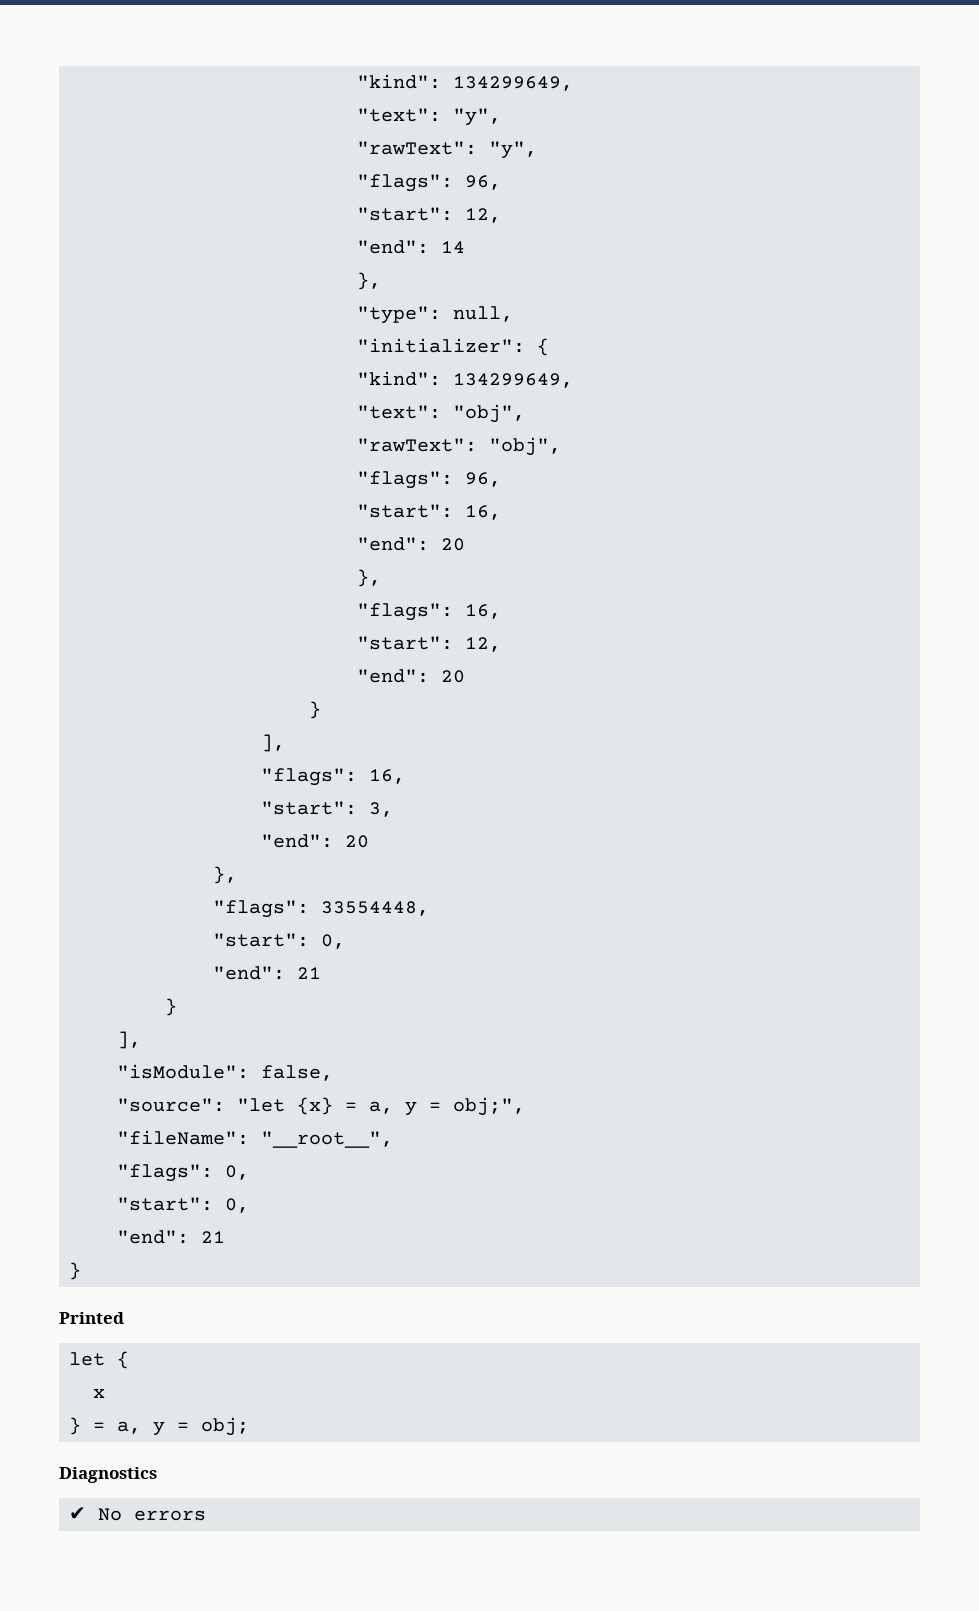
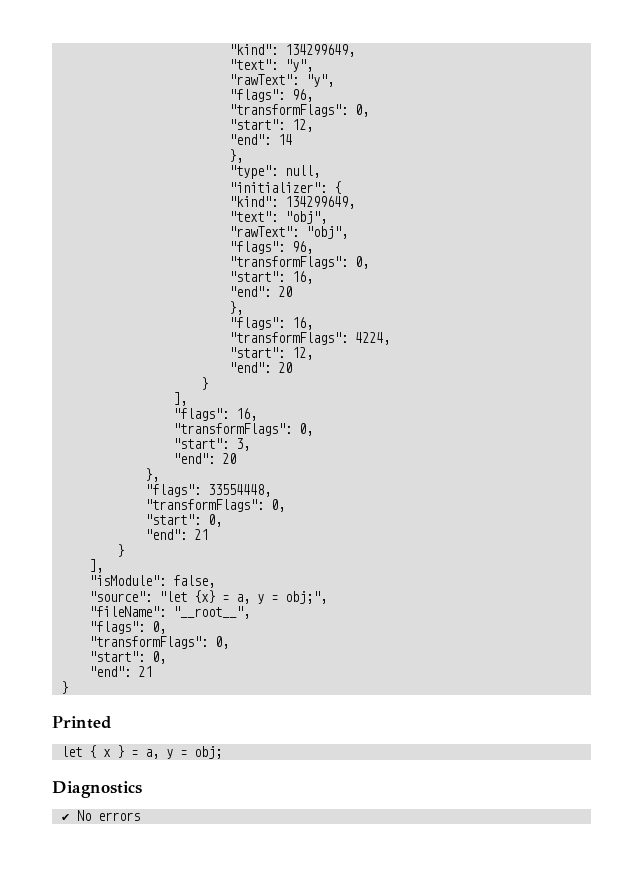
(501, 182) none -> [228,104,369,117] // "transformFlags": 0,
(501, 479) none -> [228,256,369,269] // "transformFlags": 0,
(501, 611) none -> [228,332,390,345] // "transformFlags": 4224,
(405, 776) none -> [172,423,313,436] // "transformFlags": 0,
(429, 908) none -> [144,499,285,512] // "transformFlags": 0,
(249, 1172) none -> [88,636,229,649] // "transformFlags": 0,
(129, 1360) // -> (96, 751) none
(105, 1393) // -> (111, 753) none

